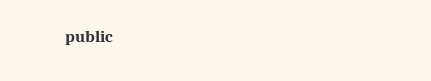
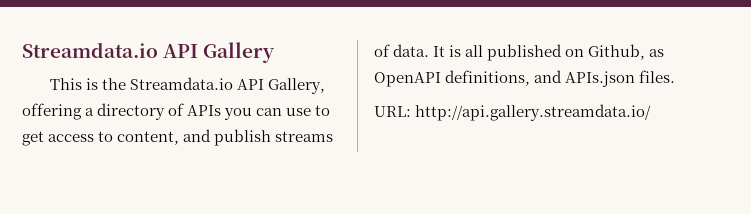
[65,30,113,45] public -> [22,42,276,63] [50,77,326,94] [22,103,331,120] [22,129,334,146] [374,44,665,61] [374,70,676,87] [374,104,652,121] Streamdata.io API Gallery // This is the Streamdata.io API Gallery, offering a directory of APIs you can use to get access to content, and publish streams of data. It is all published on Github, as OpenAPI definitions, and APIs.json files. // URL: http://api.gallery.streamdata.io/

